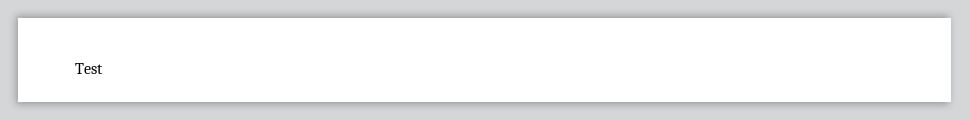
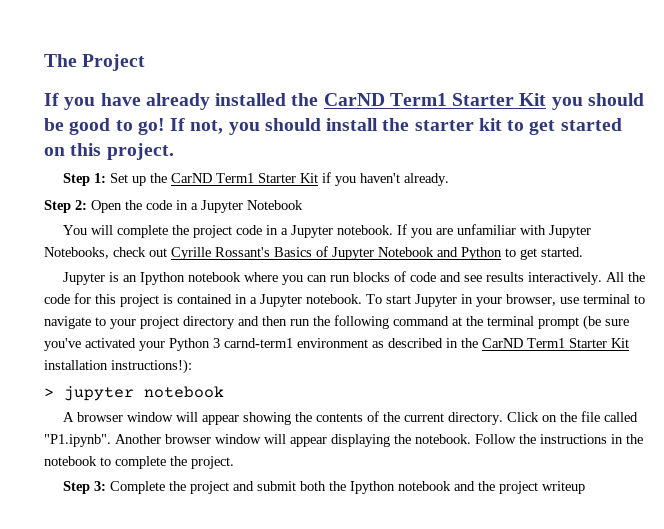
[75,63,103,74] Test -> [44,54,146,71] [44,93,644,110] [44,118,622,135] [44,143,174,160] [62,172,449,186] [44,200,303,213] [62,224,591,238] [44,246,583,260] [62,271,645,285] [44,293,645,307] [44,315,629,330] [44,338,629,351] [44,359,192,374] [44,386,224,401] [62,411,638,425] [44,434,643,447] [44,456,234,469] [62,481,585,494] The Project // If you have already installed the CarND Term1 Starter Kit you should be good to go! If not, you should install the starter kit to get started on this project. // Step 1: Set up the CarND Term1 Starter Kit if you haven't already. // Step 2: Open the code in a Jupyter Notebook // You will complete the project code in a Jupyter notebook. If you are unfamiliar with Jupyter Notebooks, check out Cyrille Rossant's Basics of Jupyter Notebook and Python to get started. // Jupyter is an Ipython notebook where you can run blocks of code and see results interactively. All the code for this project is contained in a Jupyter notebook. To start Jupyter in your browser, use terminal to navigate to your project directory and then run the following command at the terminal prompt (be sure you've activated your Python 3 carnd-term1 environment as described in the CarND Term1 Starter Kit installation instructions!): // > jupyter notebook // A browser window will appear showing the contents of the current directory. Click on the file called "P1.ipynb". Another browser window will appear displaying the notebook. Follow the instructions in the notebook to complete the project. // Step 3: Complete the project and submit both the Ipython notebook and the project writeup

